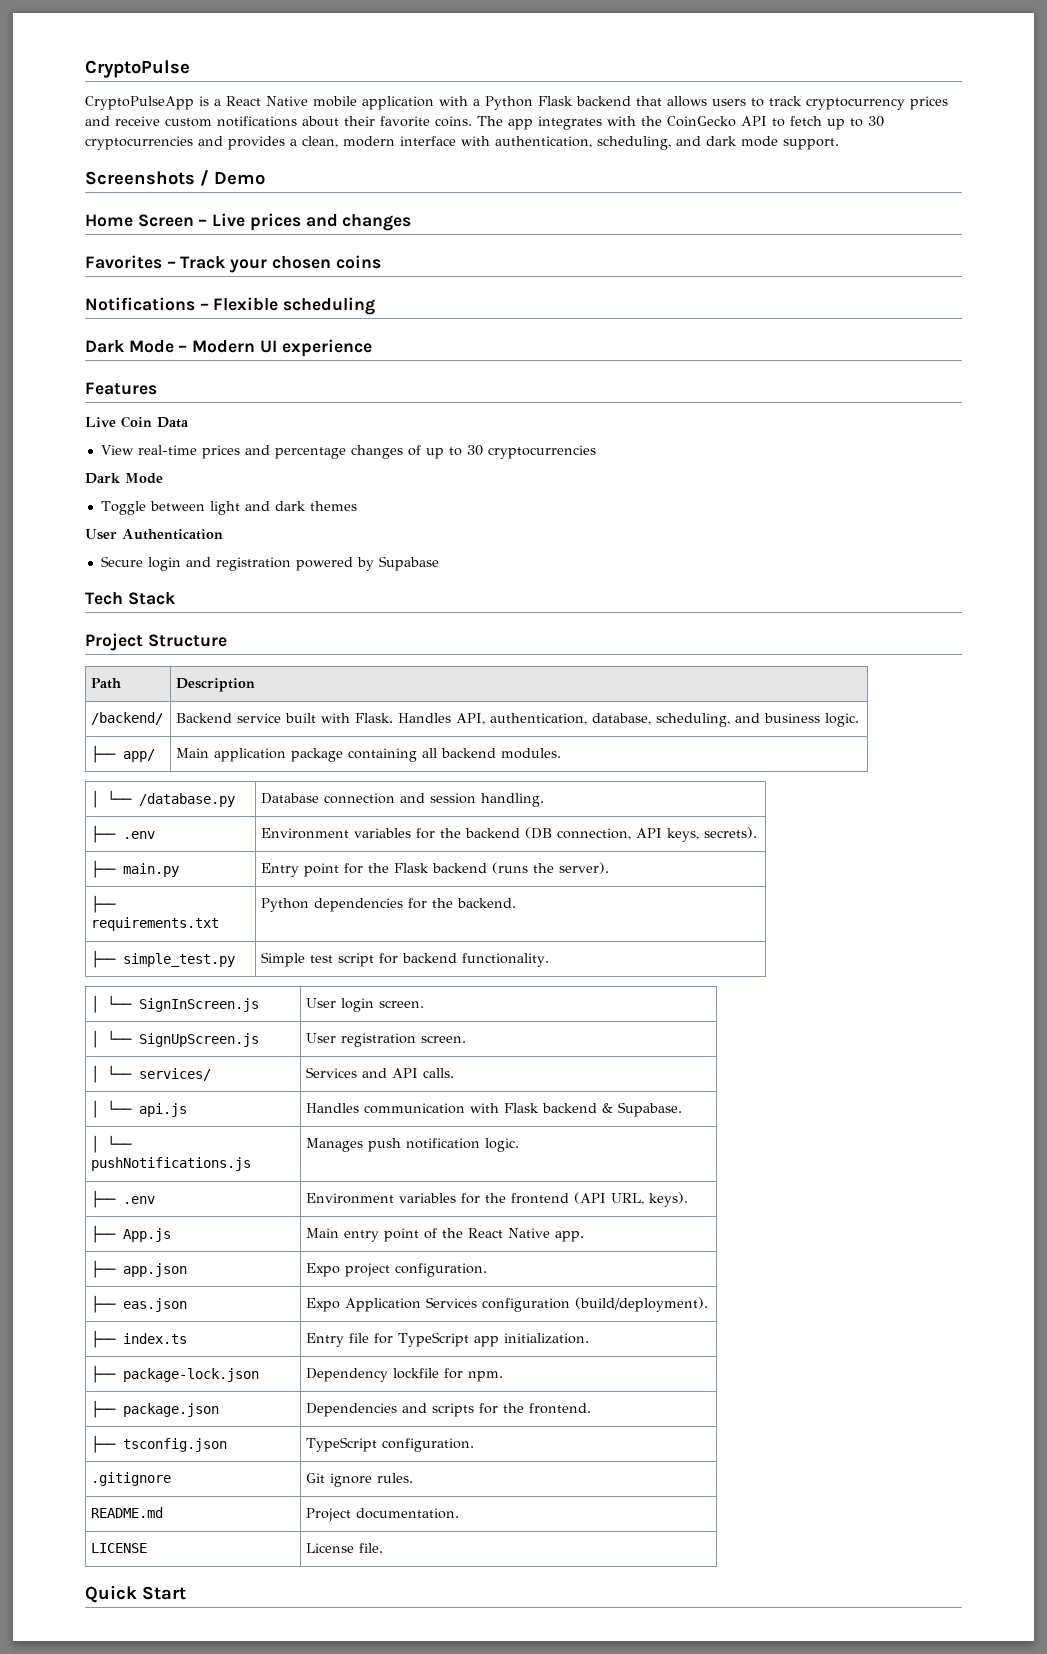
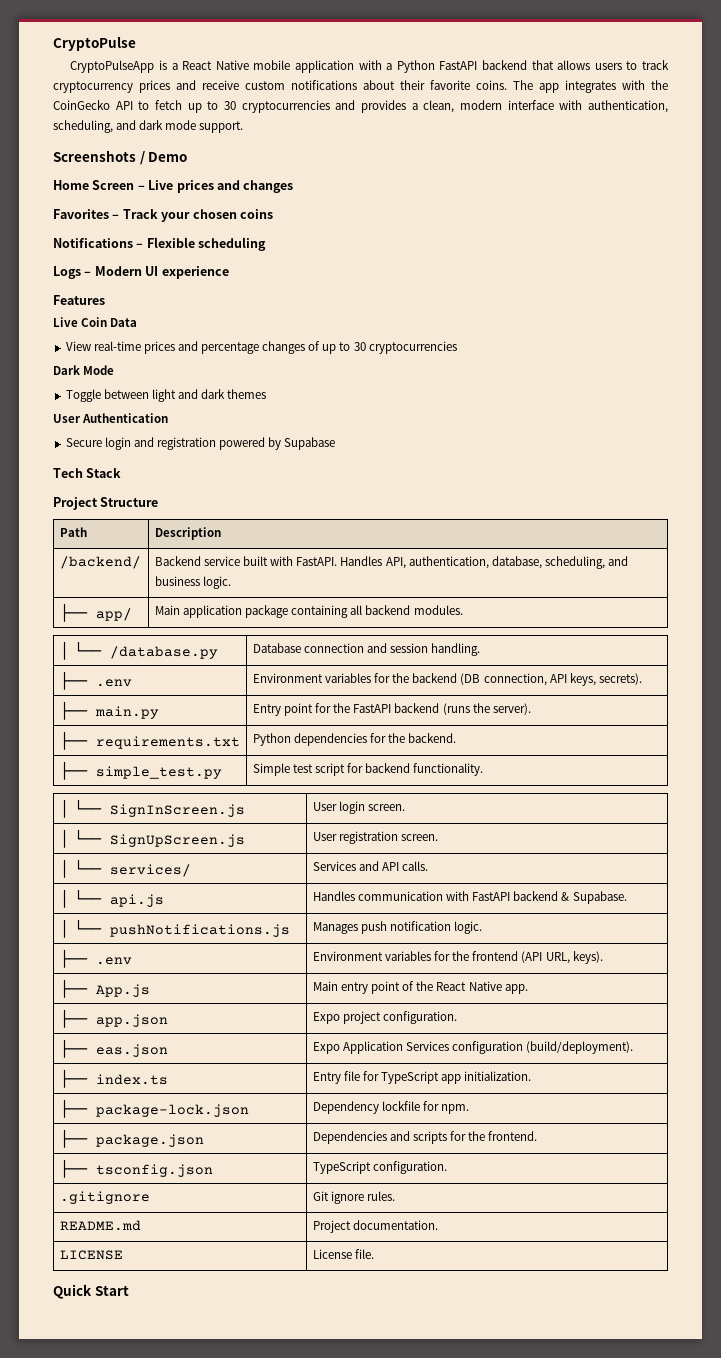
[538,96,573,106] Flask -> [439,61,478,70] FastAPI
[85,340,174,353] Dark Mode -> [53,266,81,279] Logs
[355,713,394,723] Flask. -> [296,557,338,566] FastAPI.
[394,863,430,873] Flask -> [353,704,392,713] FastAPI
[504,1103,540,1113] Flask -> [472,892,511,901] FastAPI

